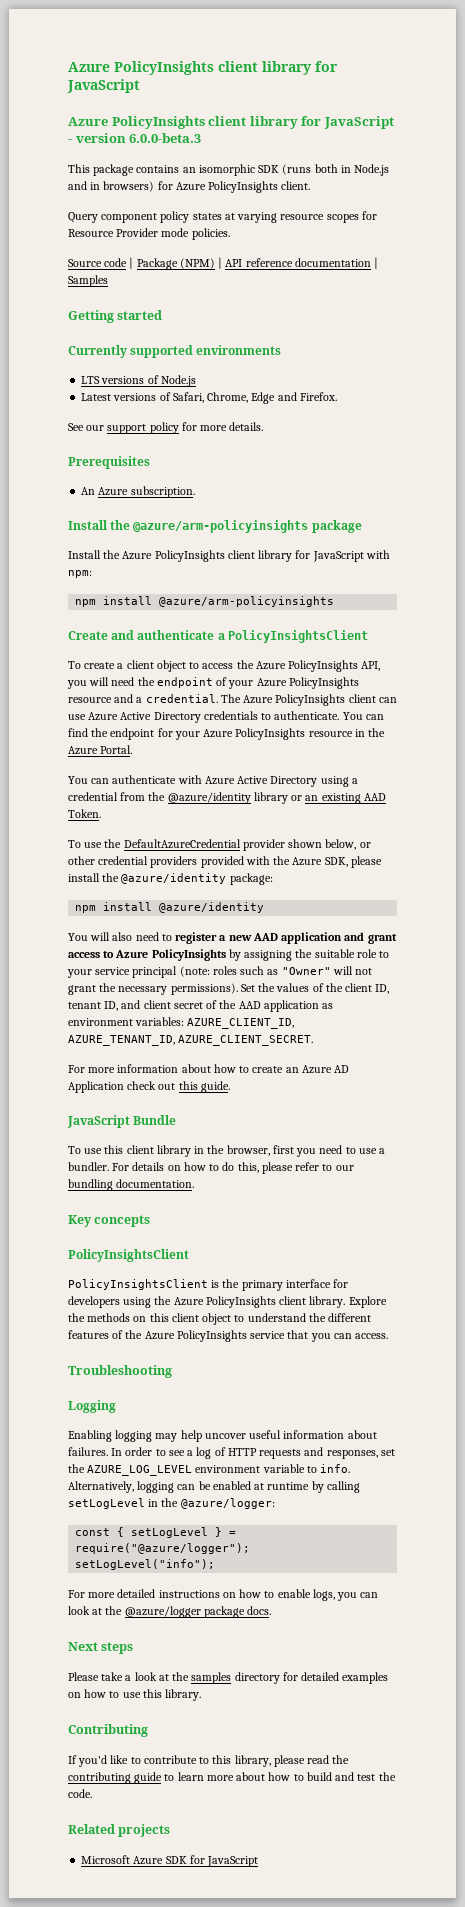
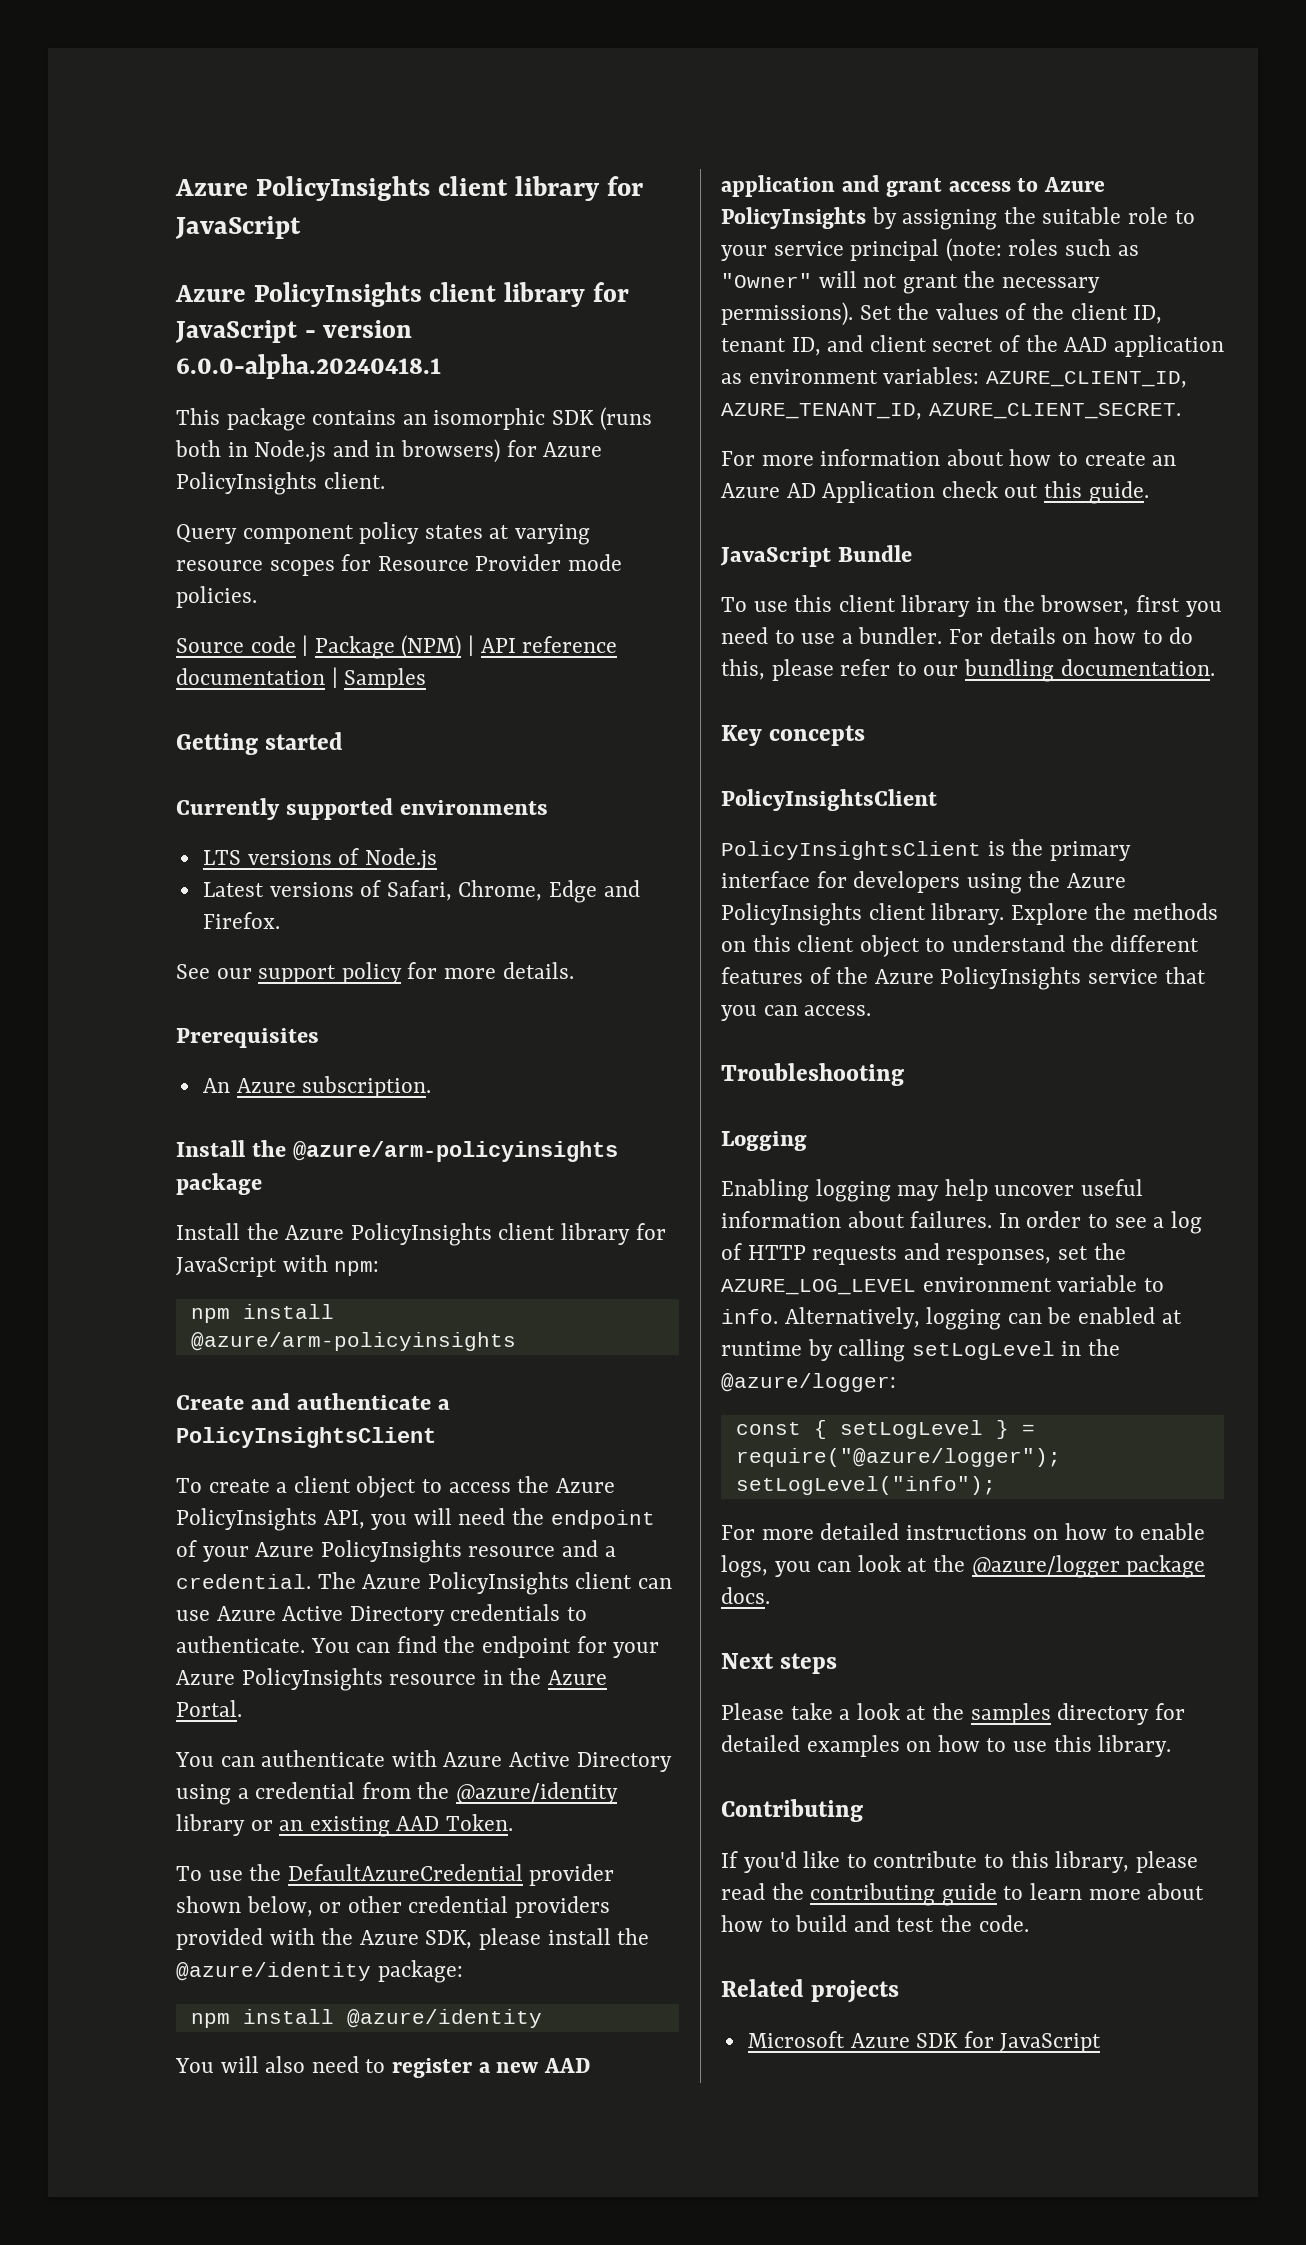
[129,133,202,143] 6.0.0-beta.3 -> [176,354,441,379] 6.0.0-alpha.20240418.1

